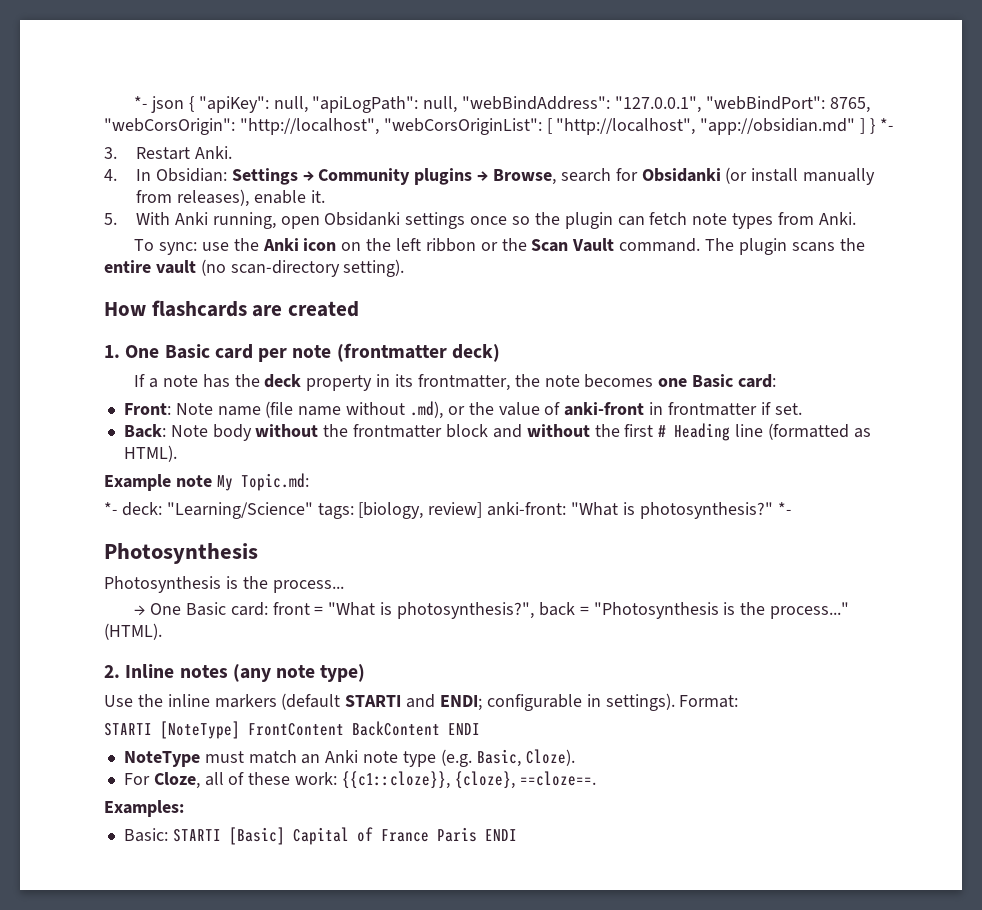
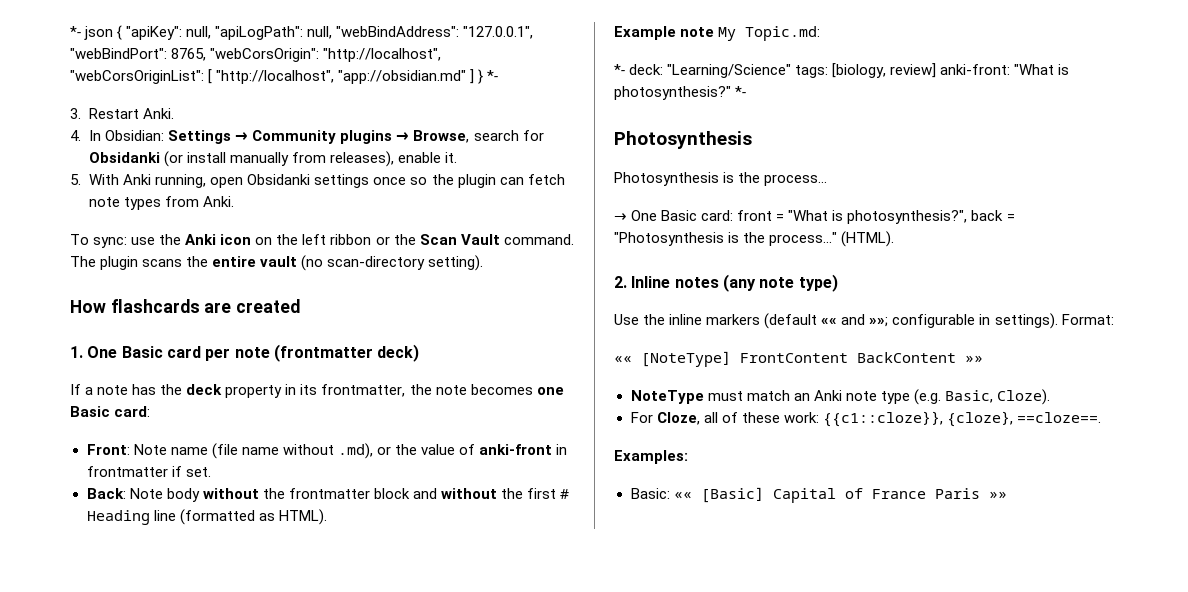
[345,694,483,711] STARTI and ENDI; -> [821,314,889,327] «« and »»;
[104,723,152,736] STARTI -> [614,355,632,363] ««
[448,723,480,735] ENDI -> [965,355,983,363] »»
[172,829,221,842] STARTI -> [673,491,692,499] ««
[484,829,517,841] ENDI -> [988,491,1007,499] »»

